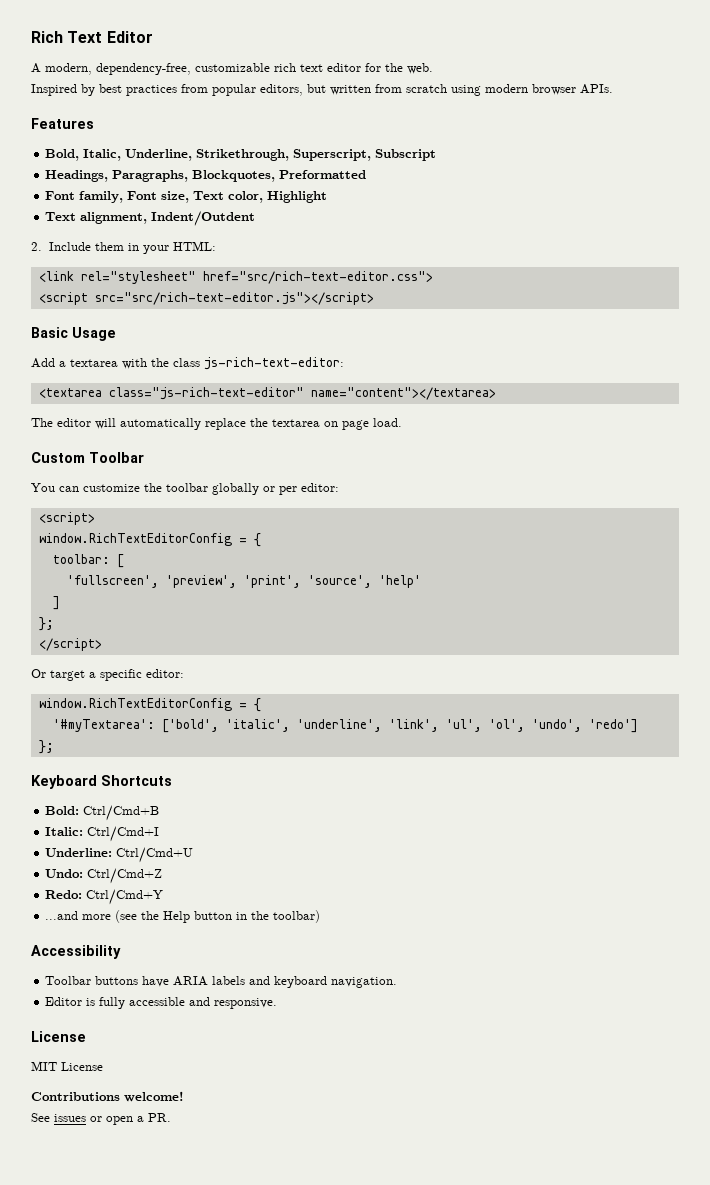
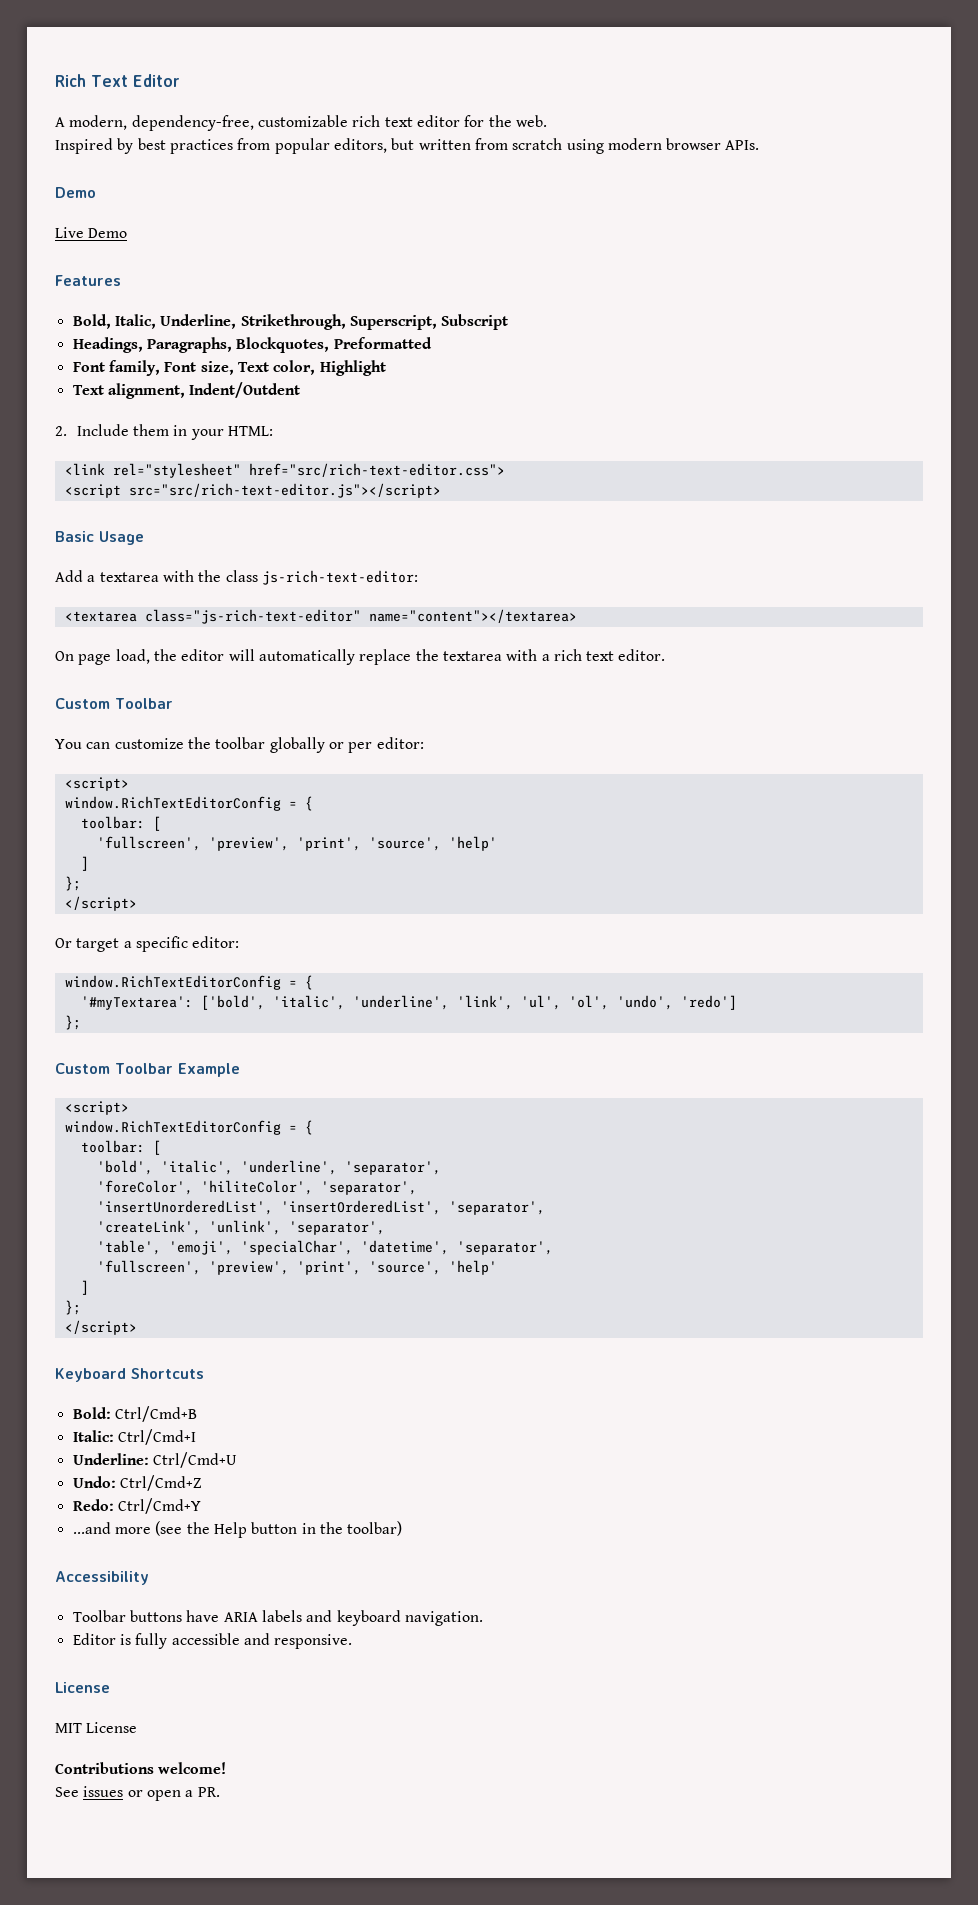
(613, 89) none -> [55,187,96,198] [55,227,128,238] // Demo // Live Demo
[31,418,53,427] The -> [55,649,177,665] On page load, the
[324,418,402,430] on page load. -> [506,649,666,661] with a rich text editor.
(54, 747) none -> [55,1063,240,1077] [64,1101,129,1115] [64,1120,313,1135] [80,1140,161,1155] [96,1160,441,1175] [96,1180,417,1195] [96,1200,545,1215] [96,1220,385,1235] [96,1240,553,1255] [96,1260,497,1275] [80,1280,89,1295] [64,1300,81,1315] [64,1320,137,1335] // Custom Toolbar Example // <script> // window.RichTextEditorConfig = { // toolbar: [ // 'bold', 'italic', 'underline', 'separator', // 'foreColor', 'hiliteColor', 'separator', // 'insertUnorderedList', 'insertOrderedList', 'separator', // 'createLink', 'unlink', 'separator', // 'table', 'emoji', 'specialChar', 'datetime', 'separator', // 'fullscreen', 'preview', 'print', 'source', 'help' // ] // }; // </script>

